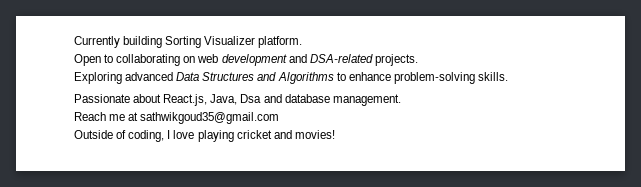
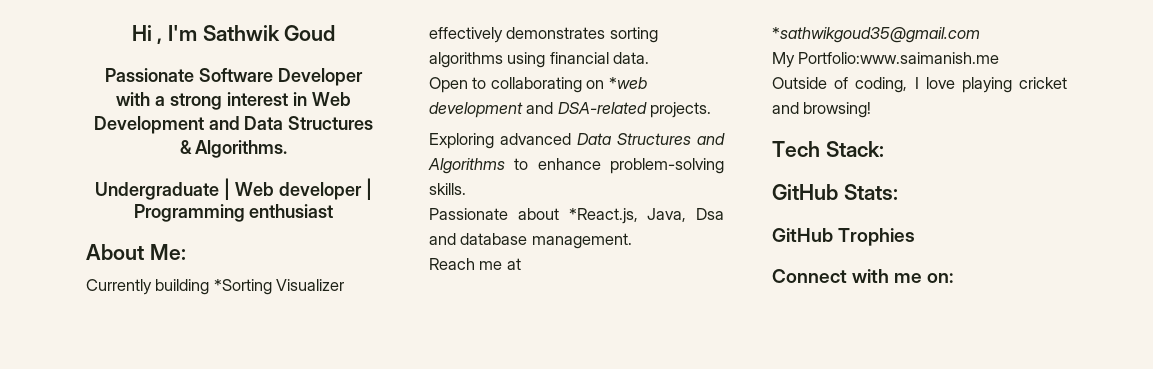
[74,36,303,48] Currently building Sorting Visualizer platform. -> [131,25,336,44] [105,68,363,86] [116,92,351,110] [93,116,374,134] [179,140,288,158] [95,178,372,200] [133,204,334,222] [86,244,186,260] [86,279,345,295] [429,27,658,43] [429,52,650,68] Hi , I'm Sathwik Goud // Passionate Software Developer with a strong interest in Web Development and Data Structures & Algorithms. // Undergraduate | Web developer | Programming enthusiast // About Me: // Currently building *Sorting Visualizer effectively demonstrates sorting algorithms using financial data.
[197,54,219,63] web -> [608,77,647,89] *web
[163,94,208,106] React.js, -> [568,208,638,224] *React.js,
[140,112,280,124] sathwikgoud35@gmail.com -> [772,27,980,43] [772,52,1000,68] *sathwikgoud35@gmail.com // My Portfolio:www.saimanish.me
[294,130,335,139] movies! -> [803,102,872,118] [772,141,884,157] [772,184,898,200] [772,228,916,246] [772,269,954,283] browsing! // Tech Stack: // GitHub Stats: // GitHub Trophies // Connect with me on:

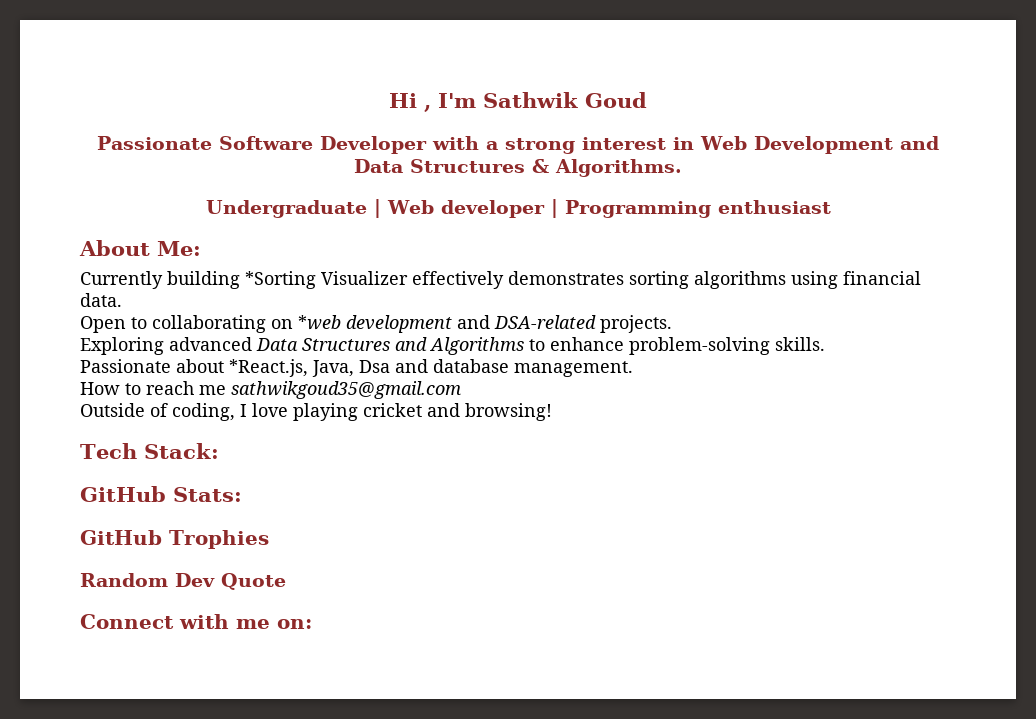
[429,258,521,270] [772,27,980,43] [772,52,1000,68] Reach me at *sathwikgoud35@gmail.com // My Portfolio:www.saimanish.me -> [80,381,461,399] How to reach me sathwikgoud35@gmail.com
(916, 237) none -> [80,573,286,590] // Random Dev Quote

